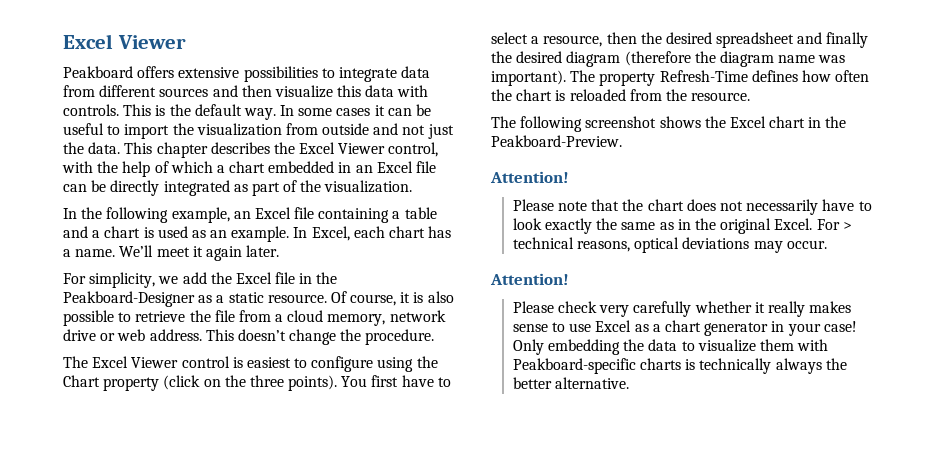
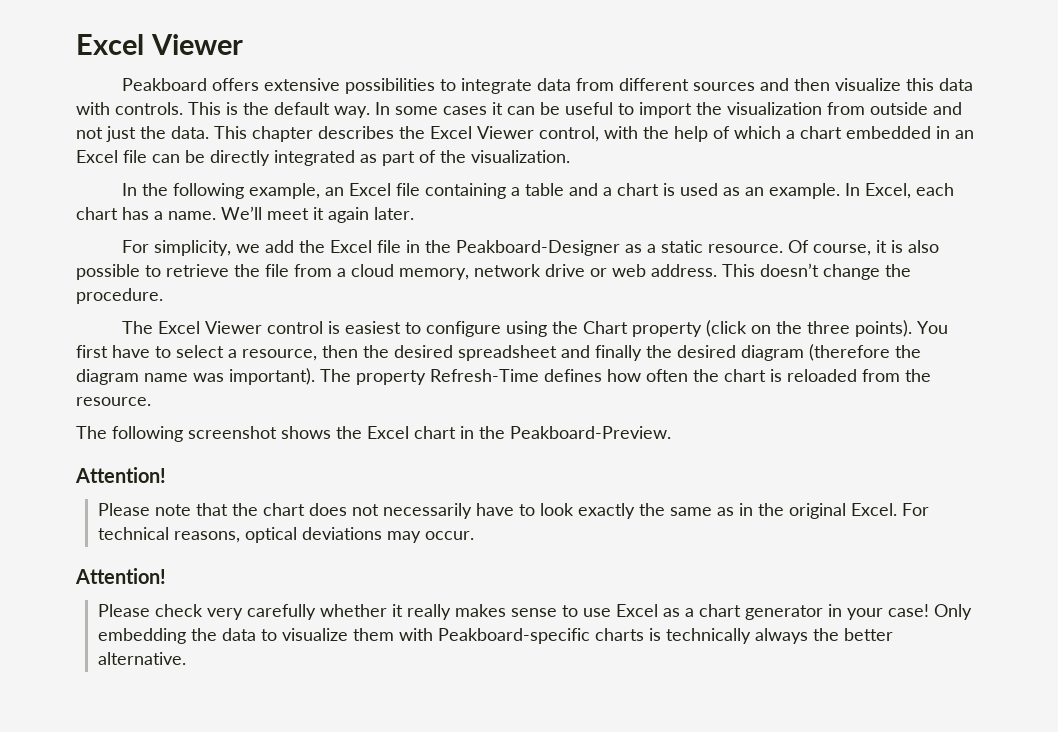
[842,222,852,230] > -> (929, 509) none

